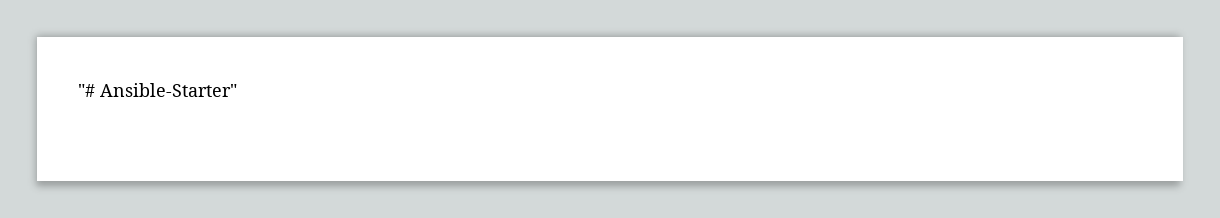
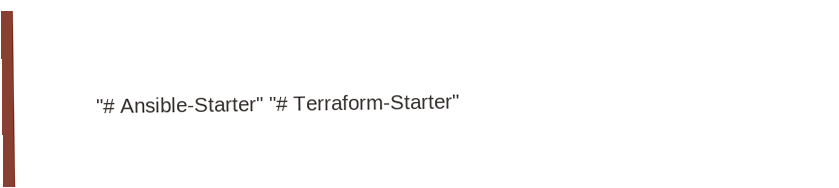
(237, 90) none -> [269,93,460,111] "# Terraform-Starter"

